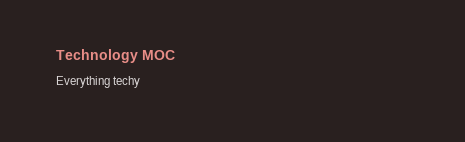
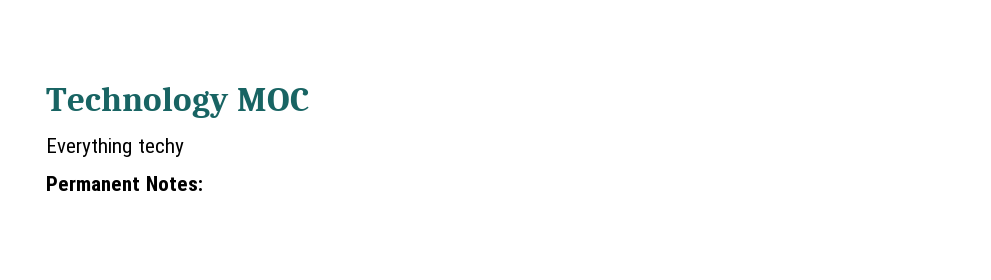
(141, 82) none -> [46,176,203,191] // Permanent Notes:

